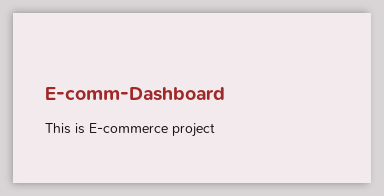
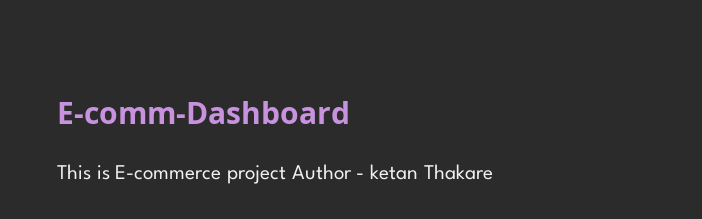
(215, 130) none -> [291,164,493,180] Author - ketan Thakare

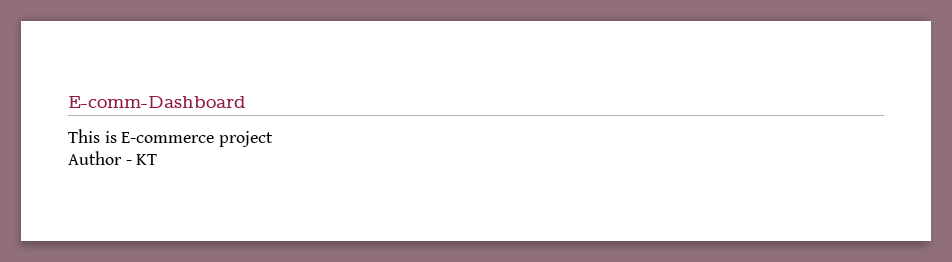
(287, 174) none -> (274, 139) //
[370,164,493,180] ketan Thakare -> [136,154,158,165] KT

